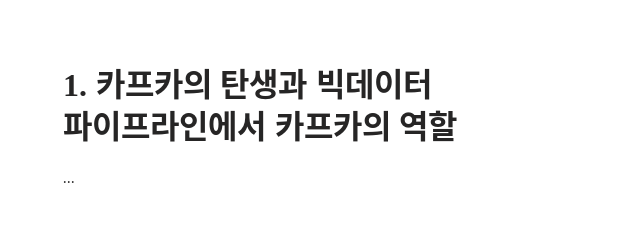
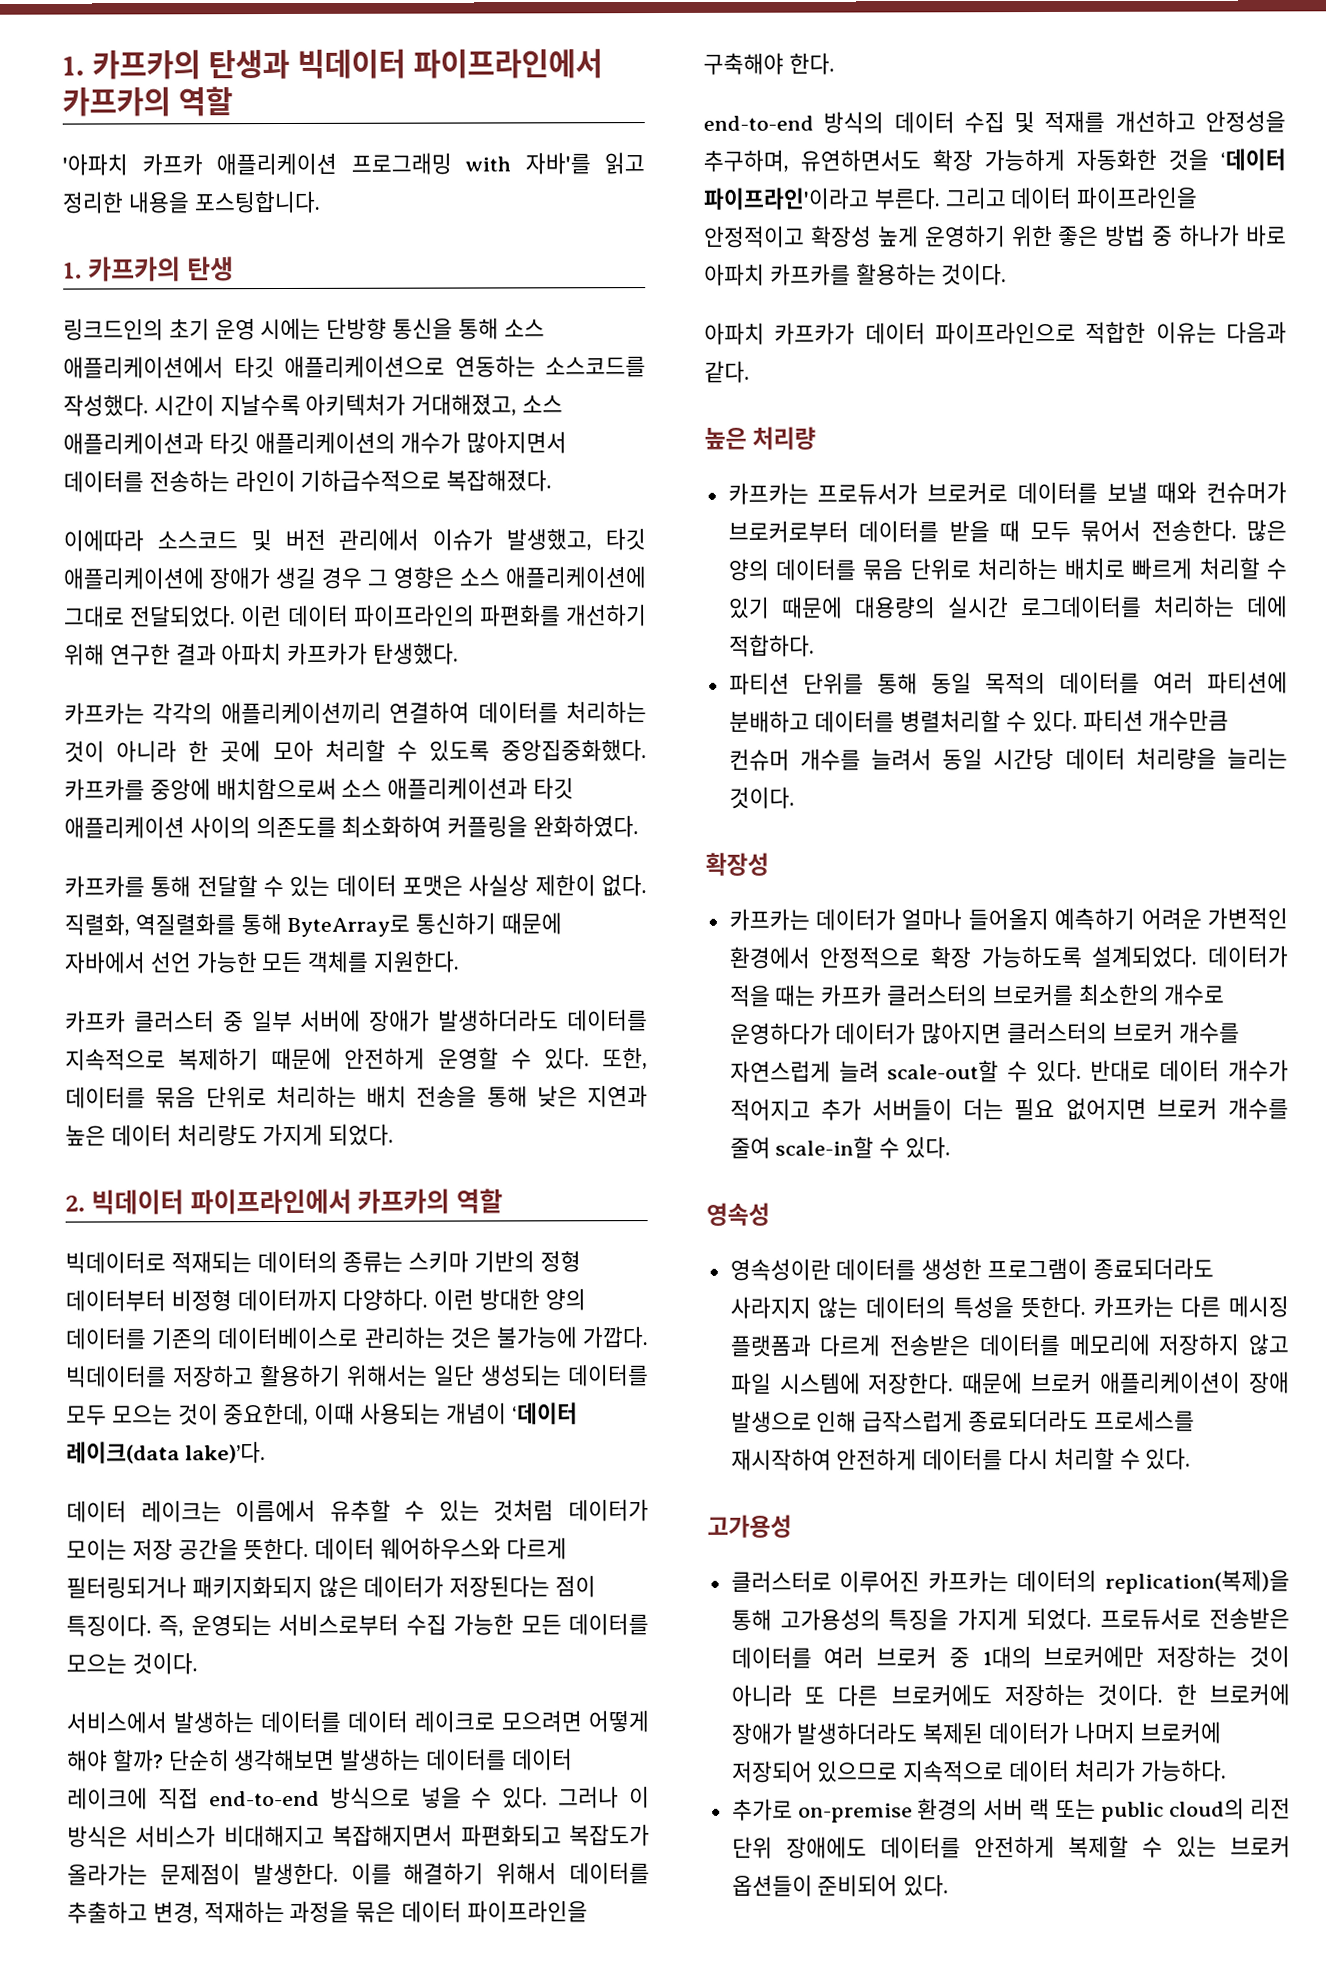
[63,181,75,183] ... -> [62,152,645,176] [62,190,320,214] [63,256,234,282] [63,317,545,341] [63,355,646,379] [63,393,564,417] [63,431,568,455] [63,469,553,493] [63,528,646,552] [63,566,646,590] [64,604,647,628] [64,642,460,666] [64,701,647,725] [64,739,647,763] [64,777,575,801] [64,815,640,839] [64,874,647,898] [64,912,563,937] [64,950,460,974] [65,1009,648,1033] [65,1047,648,1071] [65,1085,648,1109] [65,1123,395,1147] [65,1188,503,1215] [65,1250,581,1274] [65,1288,586,1312] [65,1326,648,1350] [65,1364,649,1388] [66,1402,578,1426] [66,1441,266,1464] [66,1499,649,1523] [66,1537,567,1561] [66,1575,597,1599] [66,1613,649,1637] [66,1652,198,1675] [66,1710,649,1734] [67,1748,573,1772] [67,1786,650,1810] [67,1824,650,1848] [67,1862,650,1886] [67,1900,588,1924] [703,52,835,75] [703,110,1286,134] [703,148,1286,172] [703,186,1198,210] [704,224,1287,248] [704,263,1008,286] [704,321,1287,345] [704,360,750,383] [704,426,817,450] [727,481,1287,505] [727,519,1287,543] [727,557,1287,581] [727,595,1288,619] [728,634,815,657] [728,671,1288,695] [728,709,1230,733] [728,747,1288,771] [728,786,795,809] [705,852,769,876] [728,907,1288,931] [728,945,1288,969] [729,983,1226,1007] [729,1021,1240,1045] [729,1059,1289,1083] [729,1097,1289,1121] [729,1136,952,1159] [706,1202,770,1226] [729,1257,1214,1281] [729,1295,1289,1319] [729,1333,1289,1357] [730,1371,1290,1395] [730,1409,1195,1433] [730,1447,1192,1471] [707,1514,792,1538] [730,1569,1290,1594] [730,1607,1290,1631] [730,1645,1290,1669] [730,1683,1290,1707] [730,1721,1221,1745] [731,1759,1227,1783] [731,1797,1291,1823] [731,1835,1291,1859] [731,1874,950,1897] '아파치 카프카 애플리케이션 프로그래밍 with 자바'를 읽고 정리한 내용을 포스팅합니다. // 1. 카프카의 탄생 // 링크드인의 초기 운영 시에는 단방향 통신을 통해 소스 애플리케이션에서 타깃 애플리케이션으로 연동하는 소스코드를 작성했다. 시간이 지날수록 아키텍처가 거대해졌고, 소스 애플리케이션과 타깃 애플리케이션의 개수가 많아지면서 데이터를 전송하는 라인이 기하급수적으로 복잡해졌다. // 이에따라 소스코드 및 버전 관리에서 이슈가 발생했고, 타깃 애플리케이션에 장애가 생길 경우 그 영향은 소스 애플리케이션에 그대로 전달되었다. 이런 데이터 파이프라인의 파편화를 개선하기 위해 연구한 결과 아파치 카프카가 탄생했다. // 카프카는 각각의 애플리케이션끼리 연결하여 데이터를 처리하는 것이 아니라 한 곳에 모아 처리할 수 있도록 중앙집중화했다. 카프카를 중앙에 배치함으로써 소스 애플리케이션과 타깃 애플리케이션 사이의 의존도를 최소화하여 커플링을 완화하였다. // 카프카를 통해 전달할 수 있는 데이터 포맷은 사실상 제한이 없다. 직렬화, 역질렬화를 통해 ByteArray로 통신하기 때문에 자바에서 선언 가능한 모든 객체를 지원한다. // 카프카 클러스터 중 일부 서버에 장애가 발생하더라도 데이터를 지속적으로 복제하기 때문에 안전하게 운영할 수 있다. 또한, 데이터를 묶음 단위로 처리하는 배치 전송을 통해 낮은 지연과 높은 데이터 처리량도 가지게 되었다. // 2. 빅데이터 파이프라인에서 카프카의 역할 // 빅데이터로 적재되는 데이터의 종류는 스키마 기반의 정형 데이터부터 비정형 데이터까지 다양하다. 이런 방대한 양의 데이터를 기존의 데이터베이스로 관리하는 것은 불가능에 가깝다. 빅데이터를 저장하고 활용하기 위해서는 일단 생성되는 데이터를 모두 모으는 것이 중요한데, 이때 사용되는 개념이 ‘데이터 레이크(data lake)’다. // 데이터 레이크는 이름에서 유추할 수 있는 것처럼 데이터가 모이는 저장 공간을 뜻한다. 데이터 웨어하우스와 다르게 필터링되거나 패키지화되지 않은 데이터가 저장된다는 점이 특징이다. 즉, 운영되는 서비스로부터 수집 가능한 모든 데이터를 모으는 것이다. // 서비스에서 발생하는 데이터를 데이터 레이크로 모으려면 어떻게 해야 할까? 단순히 생각해보면 발생하는 데이터를 데이터 레이크에 직접 end-to-end 방식으로 넣을 수 있다. 그러나 이 방식은 서비스가 비대해지고 복잡해지면서 파편화되고 복잡도가 올라가는 문제점이 발생한다. 이를 해결하기 위해서 데이터를 추출하고 변경, 적재하는 과정을 묶은 데이터 파이프라인을 구축해야 한다. // end-to-end 방식의 데이터 수집 및 적재를 개선하고 안정성을 추구하며, 유연하면서도 확장 가능하게 자동화한 것을 ‘데이터 파이프라인'이라고 부른다. 그리고 데이터 파이프라인을 안정적이고 확장성 높게 운영하기 위한 좋은 방법 중 하나가 바로 아파치 카프카를 활용하는 것이다. // 아파치 카프카가 데이터 파이프라인으로 적합한 이유는 다음과 같다. // 높은 처리량 // 카프카는 프로듀서가 브로커로 데이터를 보낼 때와 컨슈머가 브로커로부터 데이터를 받을 때 모두 묶어서 전송한다. 많은 양의 데이터를 묶음 단위로 처리하는 배치로 빠르게 처리할 수 있기 때문에 대용량의 실시간 로그데이터를 처리하는 데에 적합하다. // 파티션 단위를 통해 동일 목적의 데이터를 여러 파티션에 분배하고 데이터를 병렬처리할 수 있다. 파티션 개수만큼 컨슈머 개수를 늘려서 동일 시간당 데이터 처리량을 늘리는 것이다. // 확장성 // 카프카는 데이터가 얼마나 들어올지 예측하기 어려운 가변적인 환경에서 안정적으로 확장 가능하도록 설계되었다. 데이터가 적을 때는 카프카 클러스터의 브로커를 최소한의 개수로 운영하다가 데이터가 많아지면 클러스터의 브로커 개수를 자연스럽게 늘려 scale-out할 수 있다. 반대로 데이터 개수가 적어지고 추가 서버들이 더는 필요 없어지면 브로커 개수를 줄여 scale-in할 수 있다. // 영속성 // 영속성이란 데이터를 생성한 프로그램이 종료되더라도 사라지지 않는 데이터의 특성을 뜻한다. 카프카는 다른 메시징 플랫폼과 다르게 전송받은 데이터를 메모리에 저장하지 않고 파일 시스템에 저장한다. 때문에 브로커 애플리케이션이 장애 발생으로 인해 급작스럽게 종료되더라도 프로세스를 재시작하여 안전하게 데이터를 다시 처리할 수 있다. // 고가용성 // 클러스터로 이루어진 카프카는 데이터의 replication(복제)을 통해 고가용성의 특징을 가지게 되었다. 프로듀서로 전송받은 데이터를 여러 브로커 중 1대의 브로커에만 저장하는 것이 아니라 또 다른 브로커에도 저장하는 것이다. 한 브로커에 장애가 발생하더라도 복제된 데이터가 나머지 브로커에 저장되어 있으므로 지속적으로 데이터 처리가 가능하다. // 추가로 on-premise 환경의 서버 랙 또는 public cloud의 리전 단위 장애에도 데이터를 안전하게 복제할 수 있는 브로커 옵션들이 준비되어 있다.

